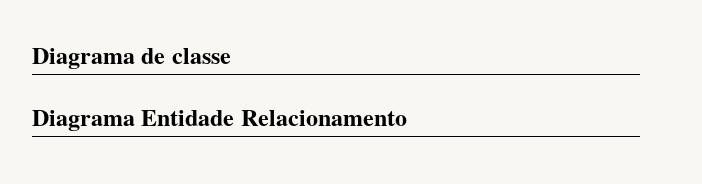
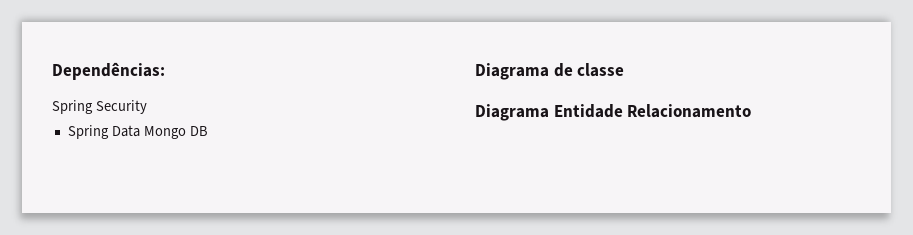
(32, 58) none -> [52,62,165,80] [52,100,147,114] [67,125,208,139] Dependências: // Spring Security // Spring Data Mongo DB //

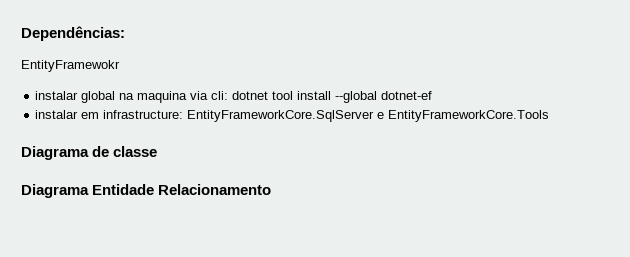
[52,100,147,114] [67,125,208,139] Spring Security // Spring Data Mongo DB -> [21,60,120,72] [35,91,433,103] [35,110,550,122] EntityFramewokr // instalar global na maquina via cli: dotnet tool install --global dotnet-ef // instalar em infrastructure: EntityFrameworkCore.SqlServer e EntityFrameworkCore.Tools

